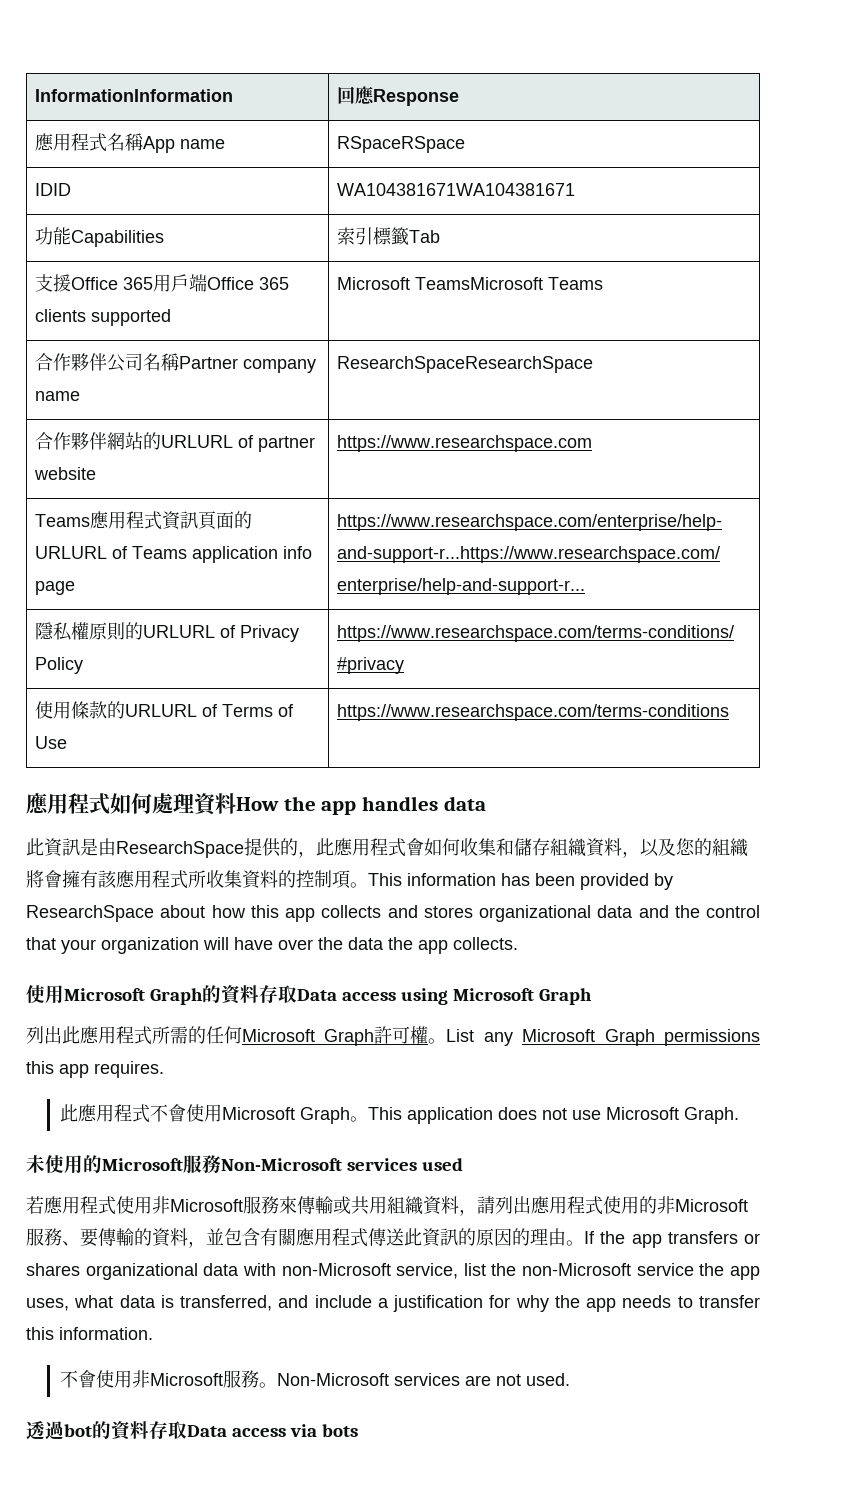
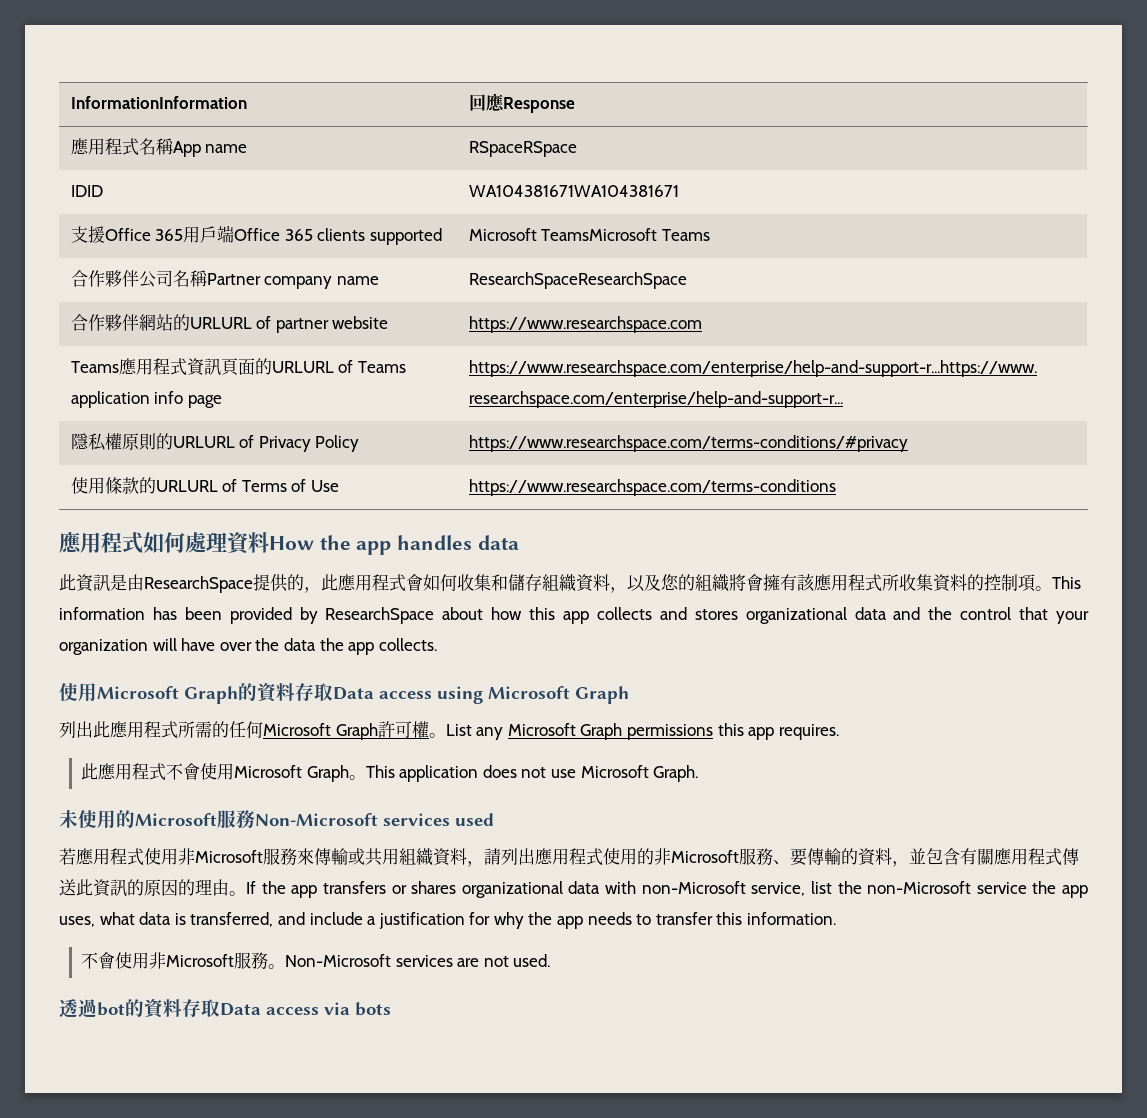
[34,227,164,247] [336,227,440,245] // 功能Capabilities | 索引標籤Tab -> (679, 191) none

